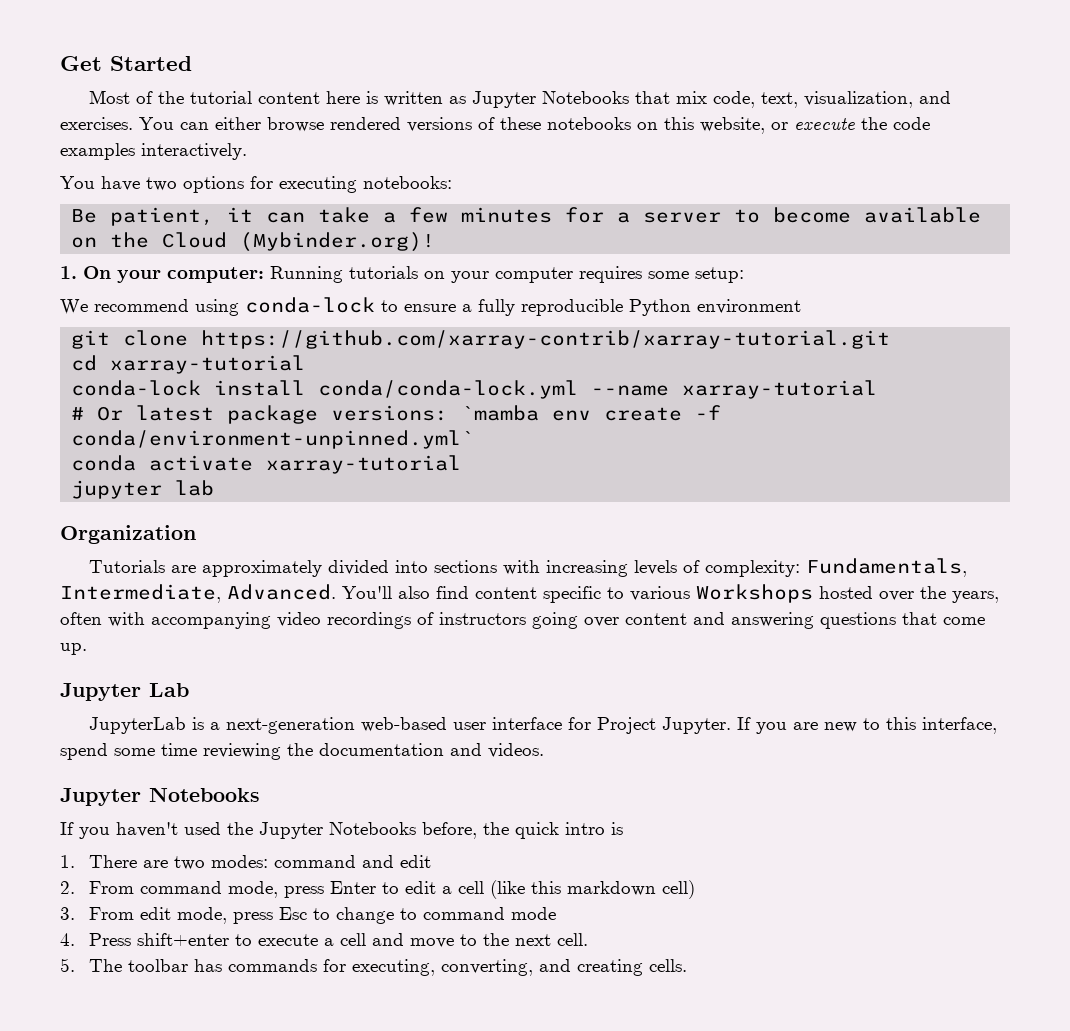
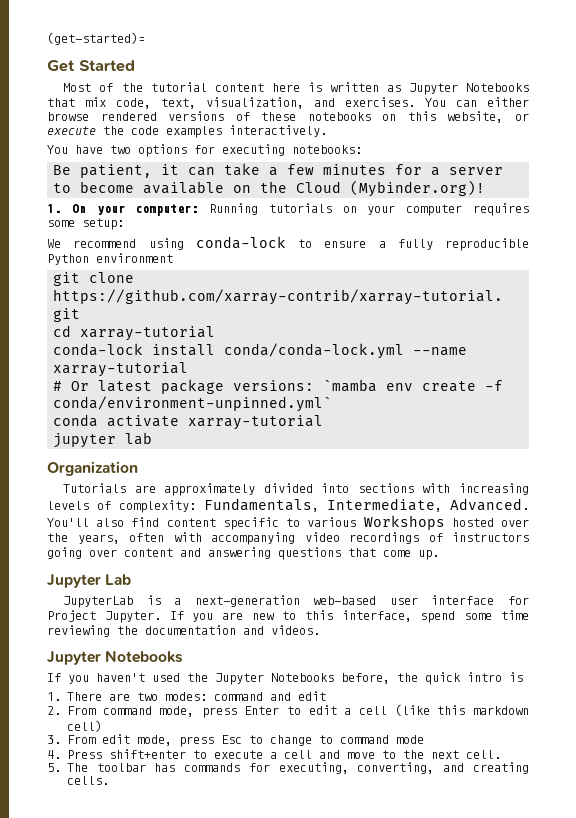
(60, 63) none -> [47,32,145,45] (get-started)= //

